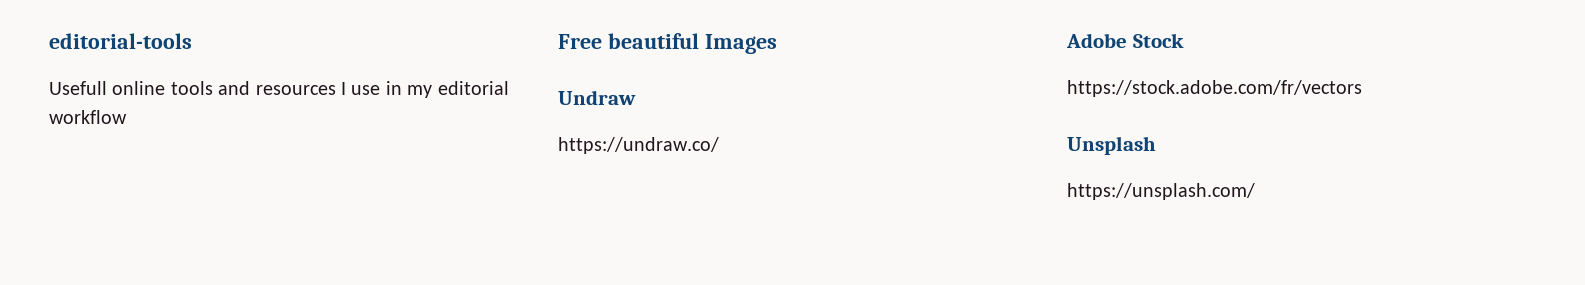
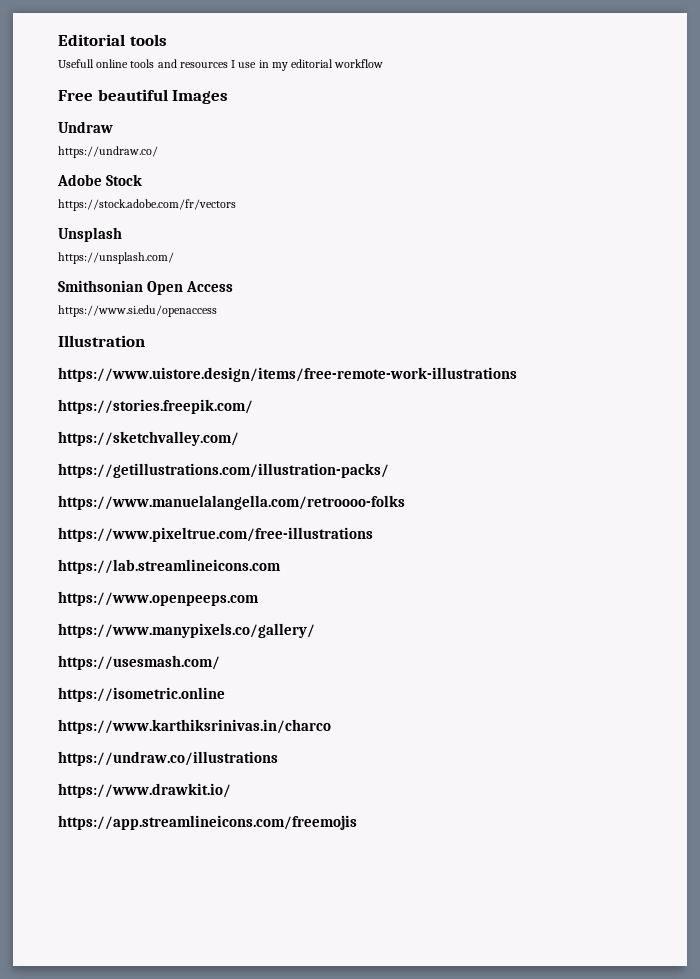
[49,33,192,49] editorial-tools -> [58,34,167,46] Editorial tools
(1255, 191) none -> [58,280,234,295] [58,305,217,317] [58,335,145,347] [58,367,517,382] [58,399,253,414] [58,431,239,446] [58,463,389,478] [58,495,405,510] [58,527,373,542] [58,559,281,574] [58,591,259,606] [58,623,315,638] [58,655,220,670] [58,687,225,702] [58,719,331,734] [58,751,278,766] [58,783,231,798] [58,815,357,830] // Smithsonian Open Access // https://www.si.edu/openaccess // Illustration // https://www.uistore.design/items/free-remote-work-illustrations // https://stories.freepik.com/ // https://sketchvalley.com/ // https://getillustrations.com/illustration-packs/ // https://www.manuelalangella.com/retroooo-folks // https://www.pixeltrue.com/free-illustrations // https://lab.streamlineicons.com // https://www.openpeeps.com // https://www.manypixels.co/gallery/ // https://usesmash.com/ // https://isometric.online // https://www.karthiksrinivas.in/charco // https://undraw.co/illustrations // https://www.drawkit.io/ // https://app.streamlineicons.com/freemojis

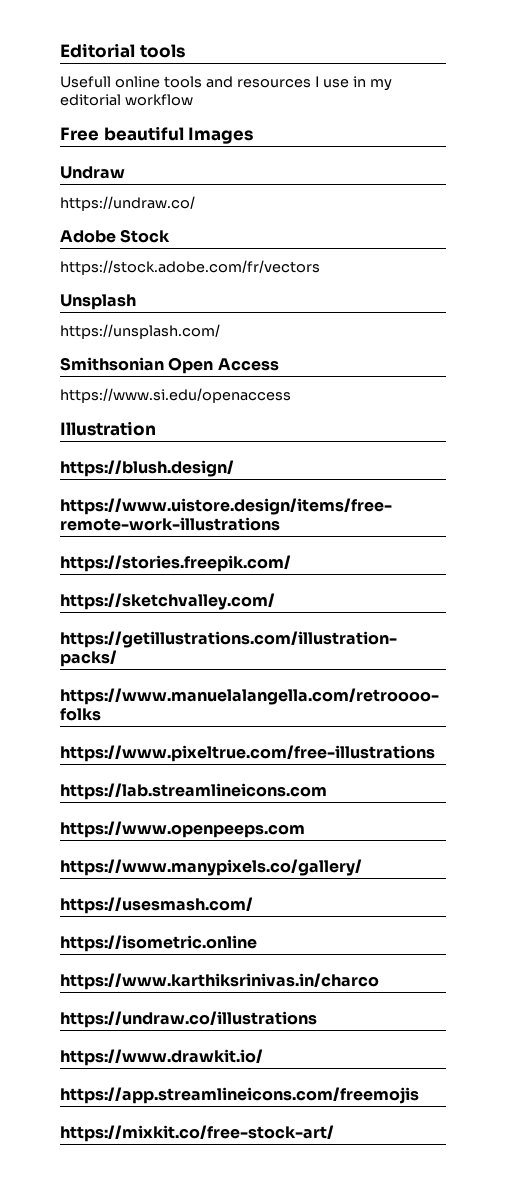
(145, 341) none -> [60,460,234,477] // https://blush.design/
(357, 822) none -> [60,1125,334,1142] // https://mixkit.co/free-stock-art/

